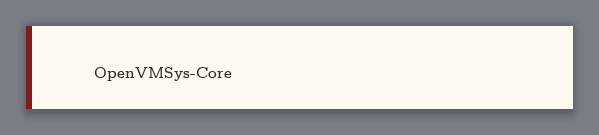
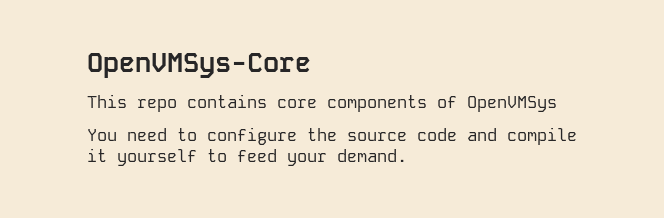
(232, 74) none -> [87,94,557,112] [87,127,577,145] [87,148,407,166] // This repo contains core components of OpenVMSys // You need to configure the source code and compile it yourself to feed your demand.

